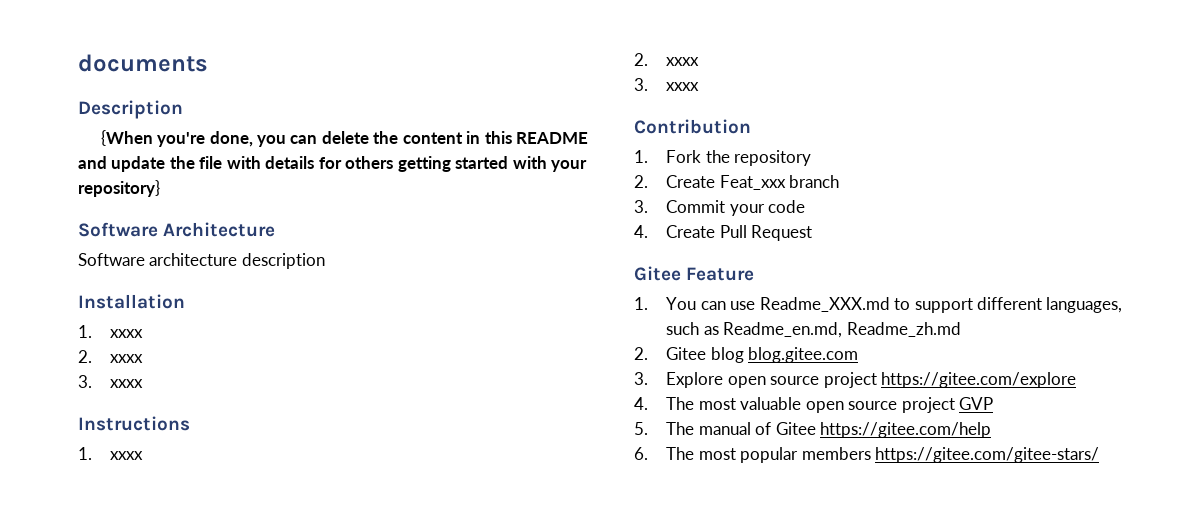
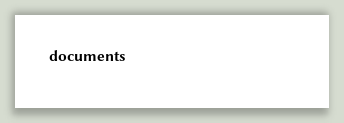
[78,100,183,119] [100,130,589,147] [78,156,588,172] [78,180,160,197] [78,222,276,237] [78,253,325,269] [78,294,185,309] [78,325,144,338] [78,350,144,363] [78,375,144,388] [78,416,190,431] [78,447,144,460] [634,53,700,66] [634,78,700,91] [634,119,751,134] [634,150,812,166] [634,175,840,190] [634,200,806,216] [634,225,813,241] [634,266,755,281] [634,297,1123,313] [666,322,961,338] [634,347,859,363] [634,372,1077,388] [634,397,993,413] [634,422,992,438] [634,447,1100,463] // Description // {When you're done, you can delete the content in this README and update the file with details for others getting started with your repository} // Software Architecture // Software architecture description // Installation // 1. xxxx // 2. xxxx // 3. xxxx // Instructions // 1. xxxx // 2. xxxx // 3. xxxx // Contribution // 1. Fork the repository // 2. Create Feat_xxx branch // 3. Commit your code // 4. Create Pull Request // Gitee Feature // 1. You can use Readme_XXX.md to support different languages, such as Readme_en.md, Readme_zh.md // 2. Gitee blog blog.gitee.com // 3. Explore open source project https://gitee.com/explore // 4. The most valuable open source project GVP // 5. The manual of Gitee https://gitee.com/help // 6. The most popular members https://gitee.com/gitee-stars/ -> (126, 55) none

